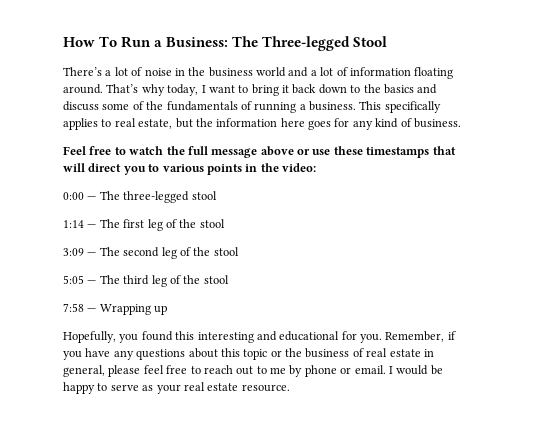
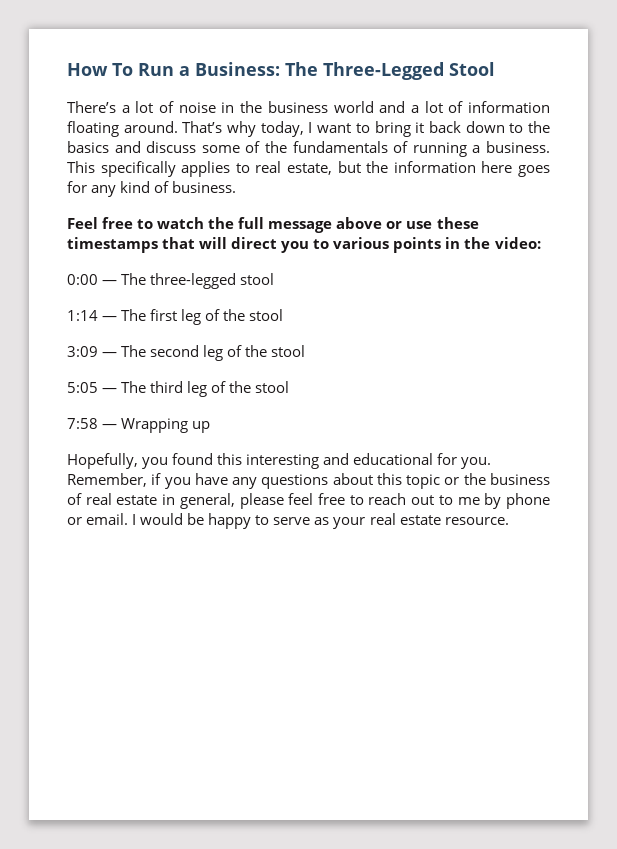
[262,36,351,51] Three-legged -> [322,62,444,80] Three-Legged

